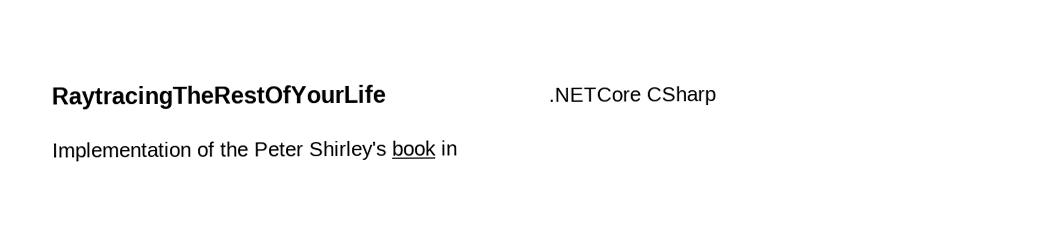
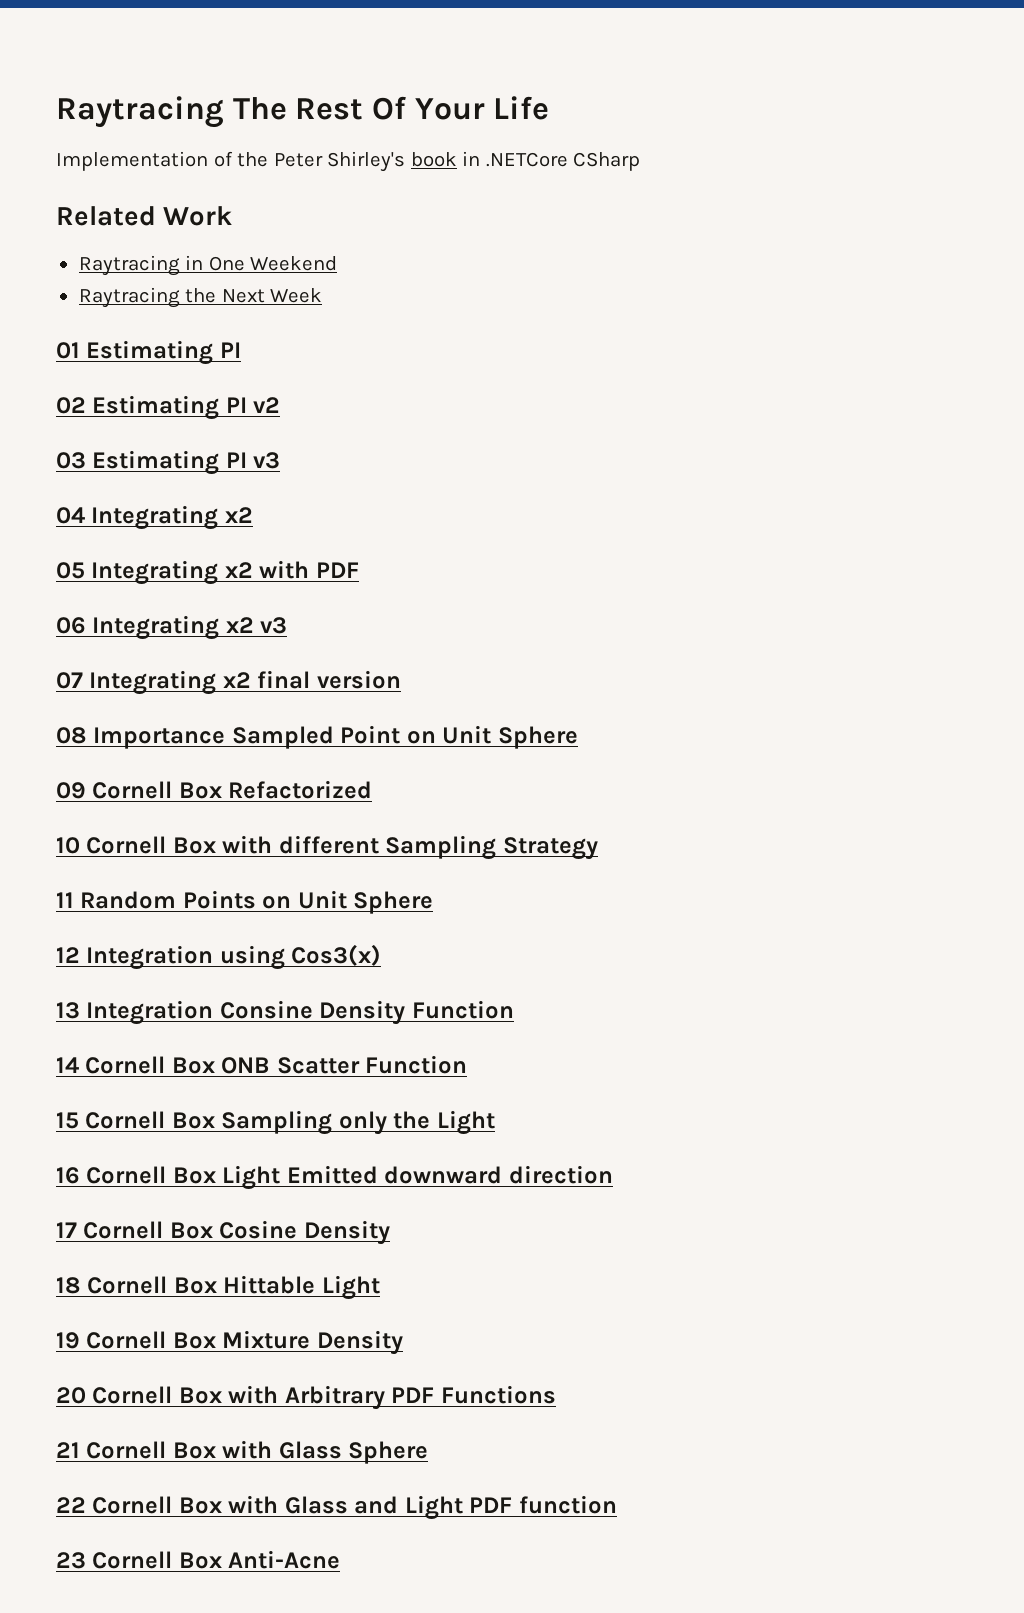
[51,84,386,110] RaytracingTheRestOfYourLife -> [56,96,550,128] Raytracing The Rest Of Your Life
(716, 96) none -> [56,206,233,226] [78,255,338,276] [78,287,323,308] [56,340,241,365] [56,395,281,420] [56,450,281,475] [56,505,253,530] [56,560,359,585] [56,615,288,640] [56,670,401,695] [56,725,578,749] [56,780,373,799] [56,835,598,860] [56,890,434,914] [56,944,382,970] [56,1000,514,1025] [56,1055,468,1074] [56,1110,495,1135] [56,1165,613,1190] [56,1220,390,1245] [56,1275,380,1300] [56,1330,403,1355] [56,1385,556,1410] [56,1440,429,1464] [56,1495,617,1520] [56,1550,341,1569] // Related Work // Raytracing in One Weekend // Raytracing the Next Week // 01 Estimating PI // 02 Estimating PI v2 // 03 Estimating PI v3 // 04 Integrating x2 // 05 Integrating x2 with PDF // 06 Integrating x2 v3 // 07 Integrating x2 final version // 08 Importance Sampled Point on Unit Sphere // 09 Cornell Box Refactorized // 10 Cornell Box with different Sampling Strategy // 11 Random Points on Unit Sphere // 12 Integration using Cos3(x) // 13 Integration Consine Density Function // 14 Cornell Box ONB Scatter Function // 15 Cornell Box Sampling only the Light // 16 Cornell Box Light Emitted downward direction // 17 Cornell Box Cosine Density // 18 Cornell Box Hittable Light // 19 Cornell Box Mixture Density // 20 Cornell Box with Arbitrary PDF Functions // 21 Cornell Box with Glass Sphere // 22 Cornell Box with Glass and Light PDF function // 23 Cornell Box Anti-Acne

